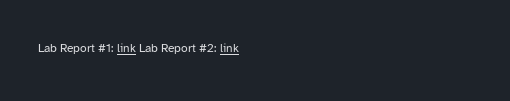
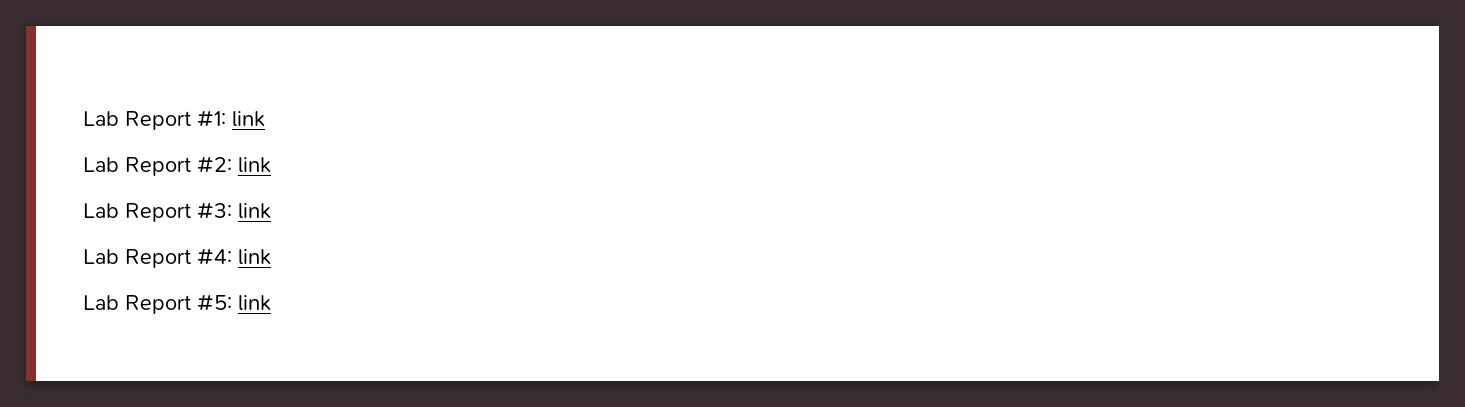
(136, 47) none -> (265, 119) //
(239, 47) none -> [83,202,271,222] [83,248,271,268] [83,294,271,314] // Lab Report #3: link // Lab Report #4: link // Lab Report #5: link

